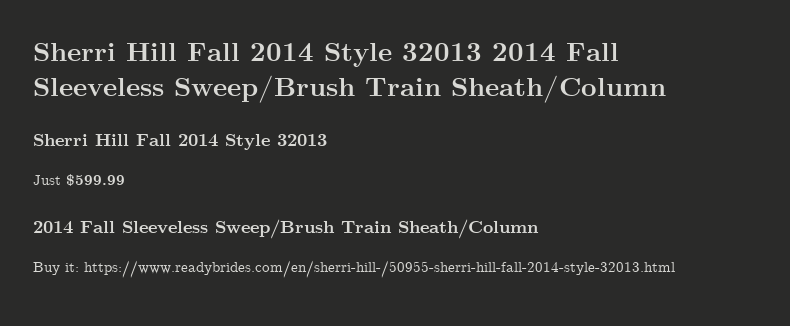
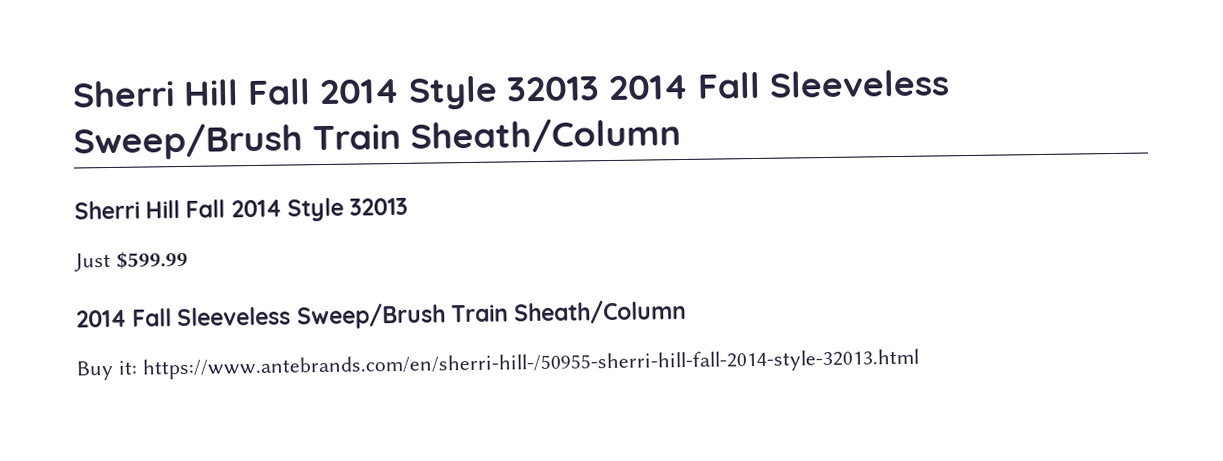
[84,260,675,278] https://www.readybrides.com/en/sherri-hill-/50955-sherri-hill-fall-2014-style-32013.html -> [141,348,919,380] https://www.antebrands.com/en/sherri-hill-/50955-sherri-hill-fall-2014-style-32013.html

